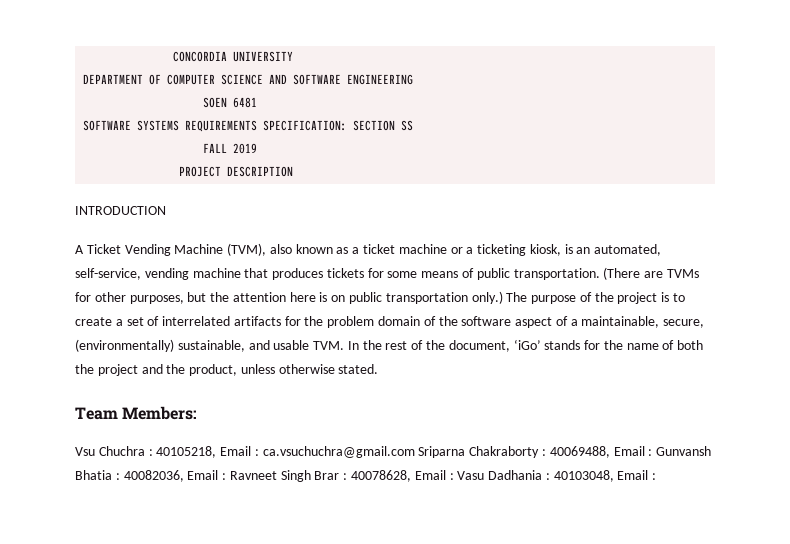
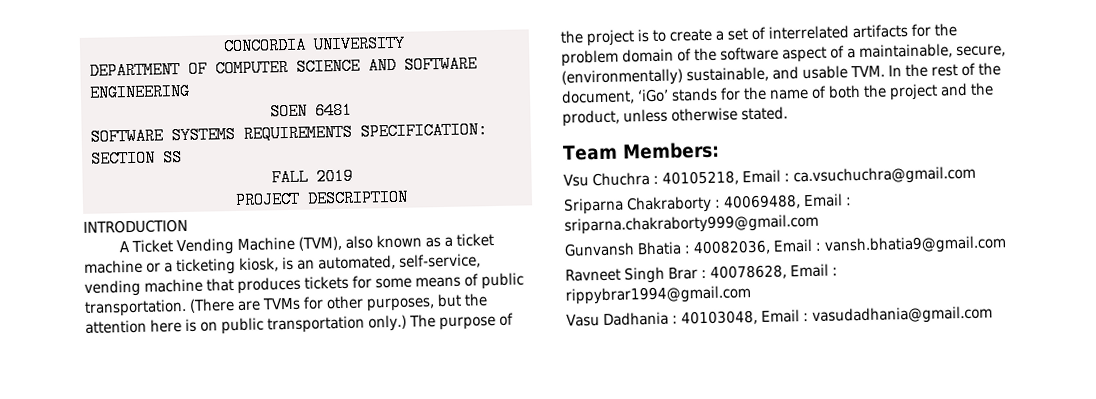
(415, 452) none -> (976, 175) //
(653, 452) none -> [564,213,819,235] sriparna.chakraborty999@gmail.com //
(227, 476) none -> [824,235,1007,255] vansh.bhatia9@gmail.com //
(454, 476) none -> [565,285,751,305] rippybrar1994@gmail.com //
(657, 476) none -> [811,305,993,325] vasudadhania@gmail.com

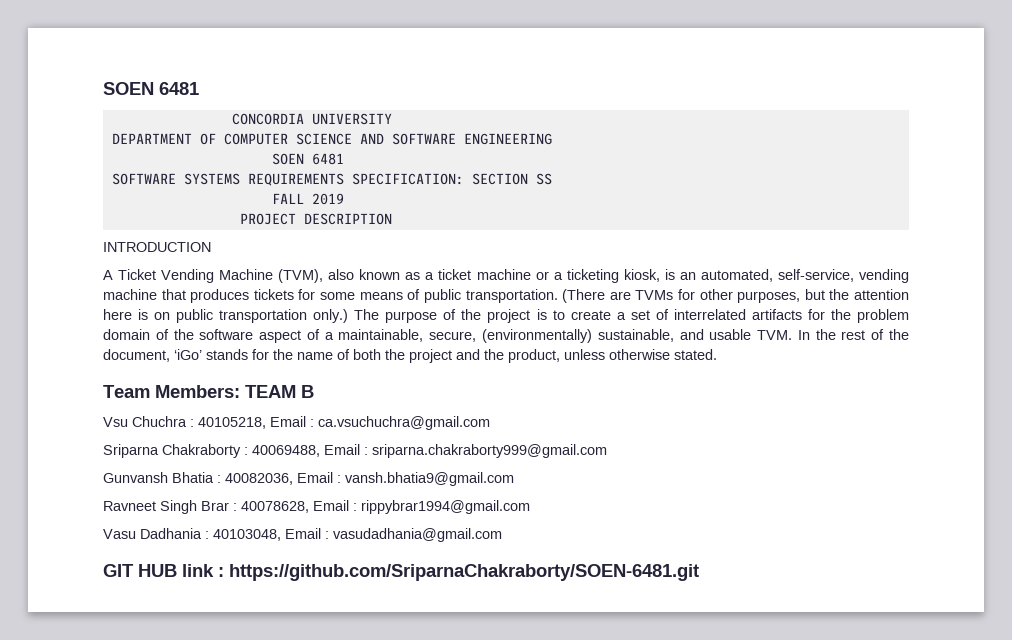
(222, 46) none -> [103,82,199,95] SOEN 6481 //
(720, 150) none -> [245,385,314,398] TEAM B
(993, 315) none -> [103,564,699,581] // GIT HUB link : https://github.com/SriparnaChakraborty/SOEN-6481.git

